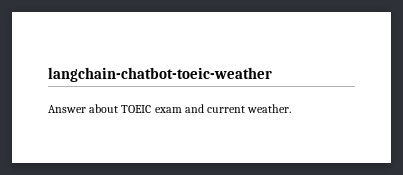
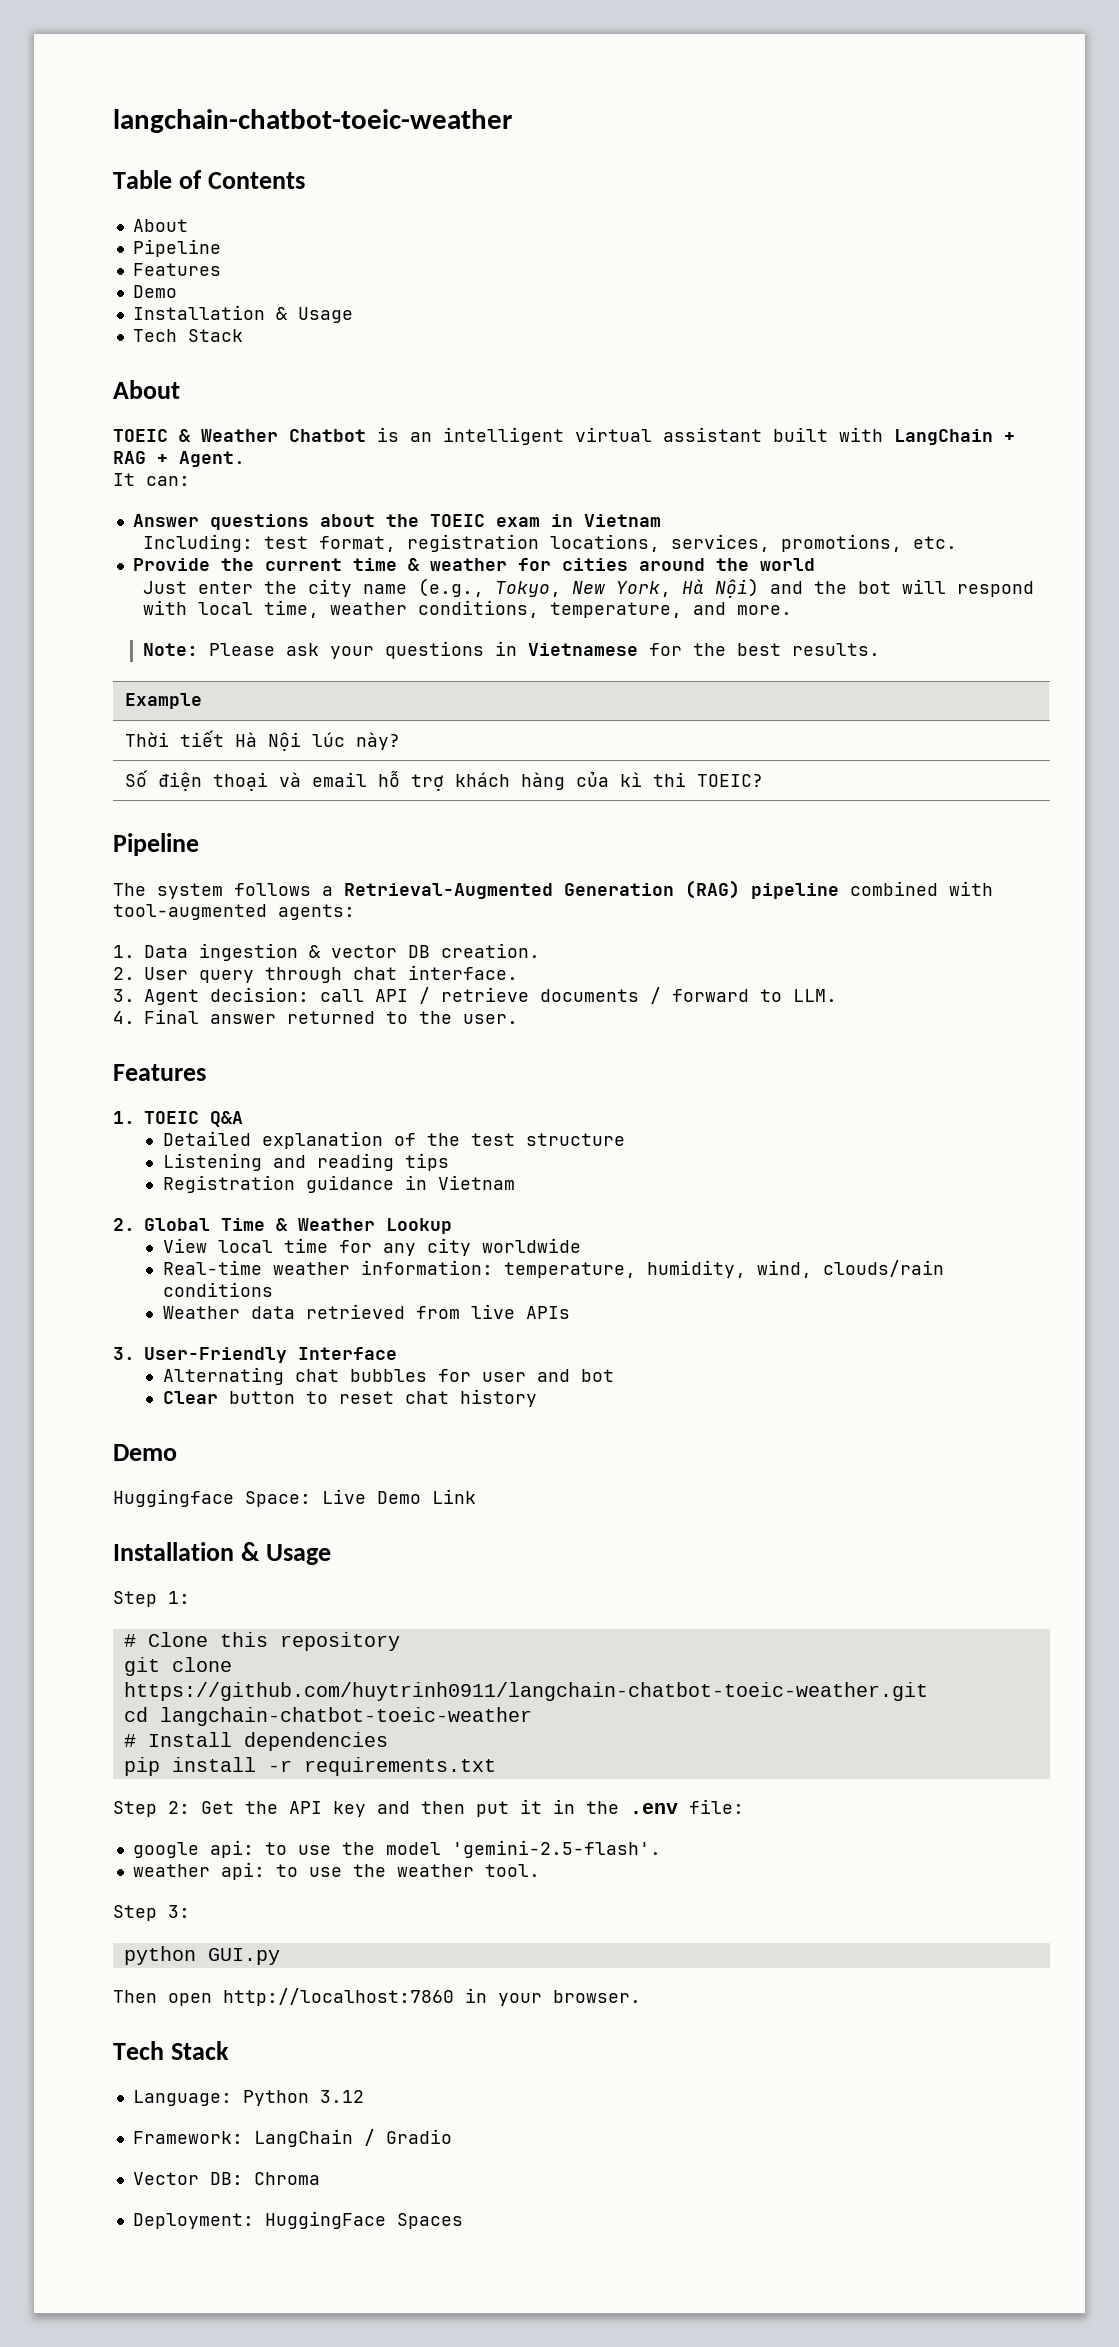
[48,67,272,82] [48,104,292,113] langchain-chatbot-toeic-weather // Answer about TOEIC exam and current weather. -> [113,109,512,133] [113,170,305,189] [132,219,188,232] [132,239,221,257] [132,263,221,276] [132,285,177,298] [132,305,353,323] [132,329,243,342] [113,380,180,399] [113,427,1015,445] [113,451,245,467] [113,473,190,486] [132,514,661,530] [142,534,957,552] [132,558,815,571] [142,578,1034,598] [142,600,792,618] [142,641,880,659] [124,693,202,709] [124,730,400,751] [124,770,763,791] [113,833,199,856] [113,880,993,899] [113,904,355,920] [113,943,540,961] [113,965,518,983] [113,987,837,1005] [113,1009,518,1024] [113,1064,206,1081] [113,1111,243,1127] [162,1131,625,1149] [162,1153,449,1171] [162,1175,515,1193] [113,1218,452,1234] [162,1238,581,1256] [162,1260,944,1278] [162,1282,273,1297] [162,1304,570,1319] [113,1347,397,1363] [162,1367,614,1385] [162,1389,537,1407] [113,1444,177,1461] [113,1489,476,1507] [113,1542,331,1565] [113,1591,190,1607] [123,1632,400,1651] [123,1657,232,1676] [123,1682,928,1701] [123,1707,532,1726] [123,1732,388,1751] [123,1757,496,1776] [113,1799,744,1817] [132,1840,661,1858] [132,1862,540,1880] [113,1905,190,1921] [123,1946,280,1965] [113,1988,641,2006] [113,2041,229,2060] [132,2090,364,2106] [132,2129,452,2147] [132,2172,320,2185] [132,2211,463,2229] langchain-chatbot-toeic-weather // Table of Contents // About // Pipeline // Features // Demo // Installation & Usage // Tech Stack // About // TOEIC & Weather Chatbot is an intelligent virtual assistant built with LangChain + RAG + Agent. // It can: // Answer questions about the TOEIC exam in Vietnam // Including: test format, registration locations, services, promotions, etc. // Provide the current time & weather for cities around the world // Just enter the city name (e.g., Tokyo, New York, Hà Nội) and the bot will respond with local time, weather conditions, temperature, and more. // Note: Please ask your questions in Vietnamese for the best results. // Example // Thời tiết Hà Nội lúc này? // Số điện thoại và email hỗ trợ khách hàng của kì thi TOEIC? // Pipeline // The system follows a Retrieval-Augmented Generation (RAG) pipeline combined with tool-augmented agents: // 1. Data ingestion & vector DB creation. // 2. User query through chat interface. // 3. Agent decision: call API / retrieve documents / forward to LLM. // 4. Final answer returned to the user. // Features // 1. TOEIC Q&A // Detailed explanation of the test structure // Listening and reading tips // Registration guidance in Vietnam // 2. Global Time & Weather Lookup // View local time for any city worldwide // Real-time weather information: temperature, humidity, wind, clouds/rain conditions // Weather data retrieved from live APIs // 3. User-Friendly Interface // Alternating chat bubbles for user and bot // Clear button to reset chat history // Demo // Huggingface Space: Live Demo Link // Installation & Usage // Step 1: // # Clone this repository // git clone https://github.com/huytrinh0911/langchain-chatbot-toeic-weather.git // cd langchain-chatbot-toeic-weather // # Install dependencies // pip install -r requirements.txt // Step 2: Get the API key and then put it in the .env file: // google api: to use the model 'gemini-2.5-flash'. // weather api: to use the weather tool. // Step 3: // python GUI.py // Then open http://localhost:7860 in your browser. // Tech Stack // Language: Python 3.12 // Framework: LangChain / Gradio // Vector DB: Chroma // Deployment: HuggingFace Spaces

